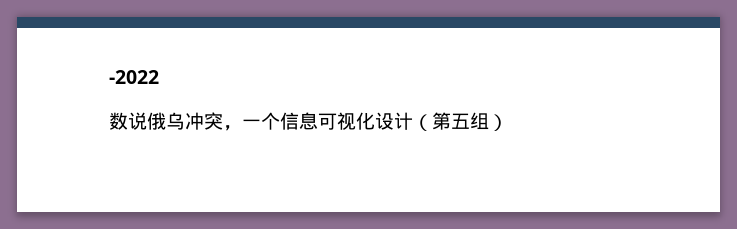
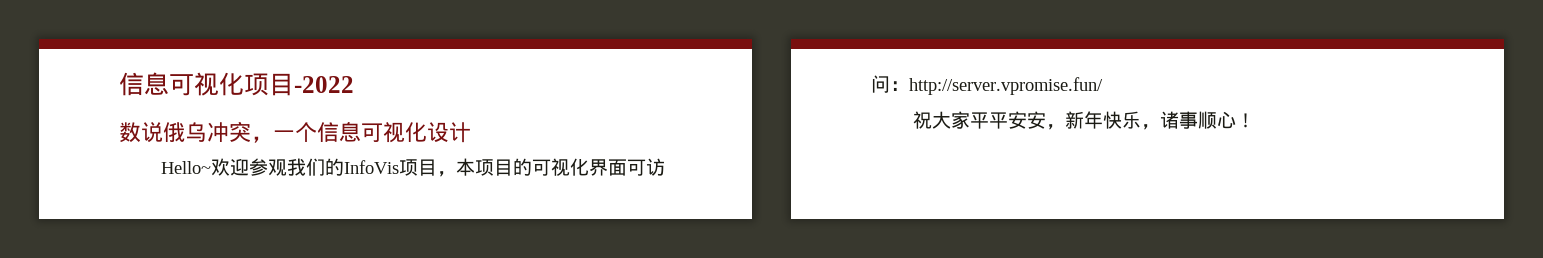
(109, 77) none -> [119,72,294,96] 信息可视化项目
[413,112,508,131] （第五组） -> [161,158,666,177] [871,75,1103,95] [913,111,1256,130] // Hello~欢迎参观我们的InfoVis项目，本项目的可视化界面可访问：http://server.vpromise.fun/ // 祝大家平平安安，新年快乐，诸事顺心！

